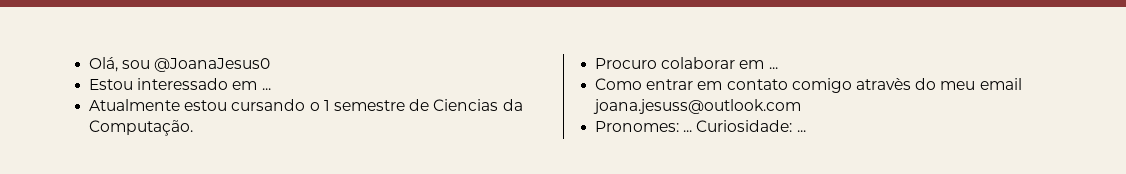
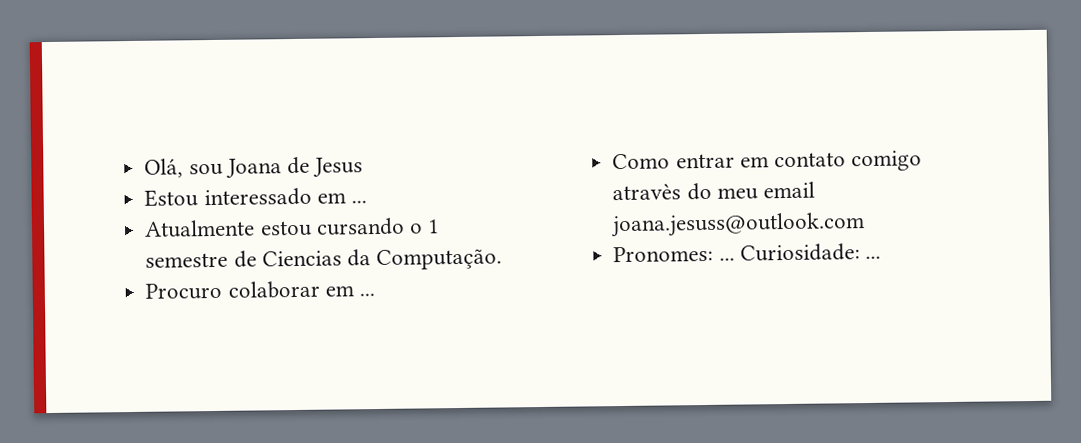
[154,58,271,72] @JoanaJesus0 -> [225,156,364,178] Joana de Jesus

